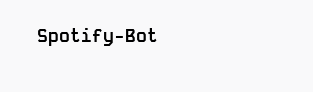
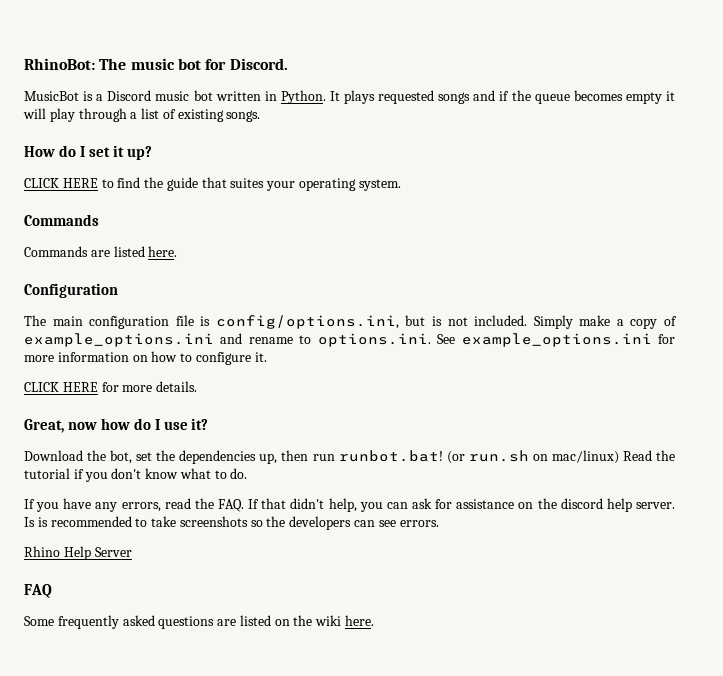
[37,27,158,46] Spotify-Bot -> [24,58,288,70] [24,90,675,104] [23,108,261,122] [24,145,152,160] [24,177,401,191] [24,214,99,226] [24,246,178,257] [24,283,118,298] [24,315,677,329] [24,333,676,347] [24,351,267,365] [24,381,198,392] [24,418,209,433] [24,450,676,464] [24,468,248,482] [24,498,675,512] [24,516,439,530] [24,546,132,560] [24,584,52,598] [24,615,375,629] RhinoBot: The music bot for Discord. // MusicBot is a Discord music bot written in Python. It plays requested songs and if the queue becomes empty it will play through a list of existing songs. // How do I set it up? // CLICK HERE to find the guide that suites your operating system. // Commands // Commands are listed here. // Configuration // The main configuration file is config/options.ini, but is not included. Simply make a copy of example_options.ini and rename to options.ini. See example_options.ini for more information on how to configure it. // CLICK HERE for more details. // Great, now how do I use it? // Download the bot, set the dependencies up, then run runbot.bat! (or run.sh on mac/linux) Read the tutorial if you don't know what to do. // If you have any errors, read the FAQ. If that didn't help, you can ask for assistance on the discord help server. Is is recommended to take screenshots so the developers can see errors. // Rhino Help Server // FAQ // Some frequently asked questions are listed on the wiki here.

